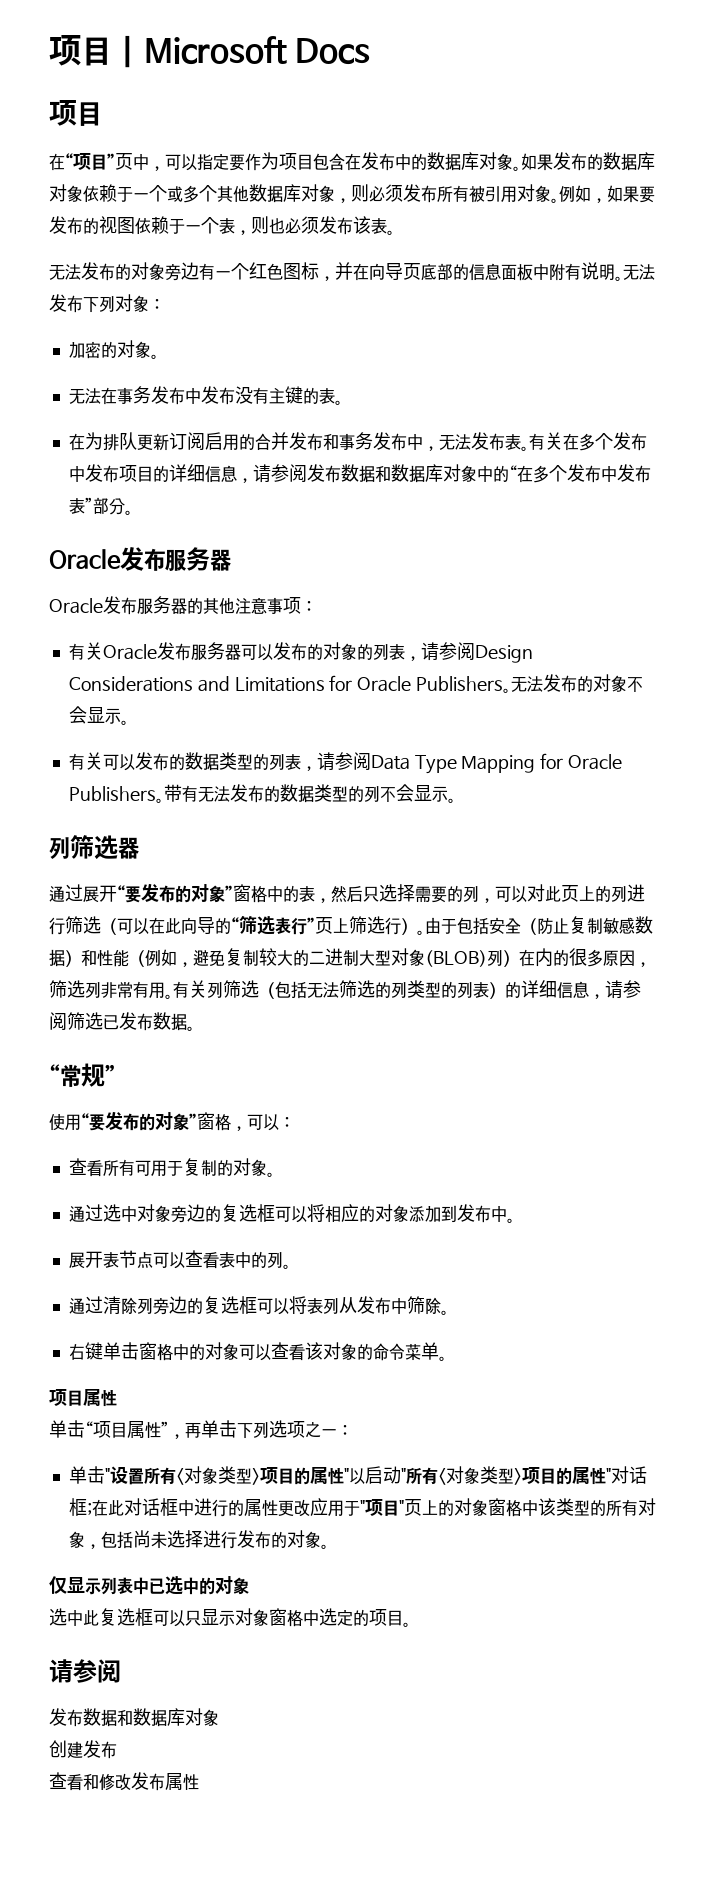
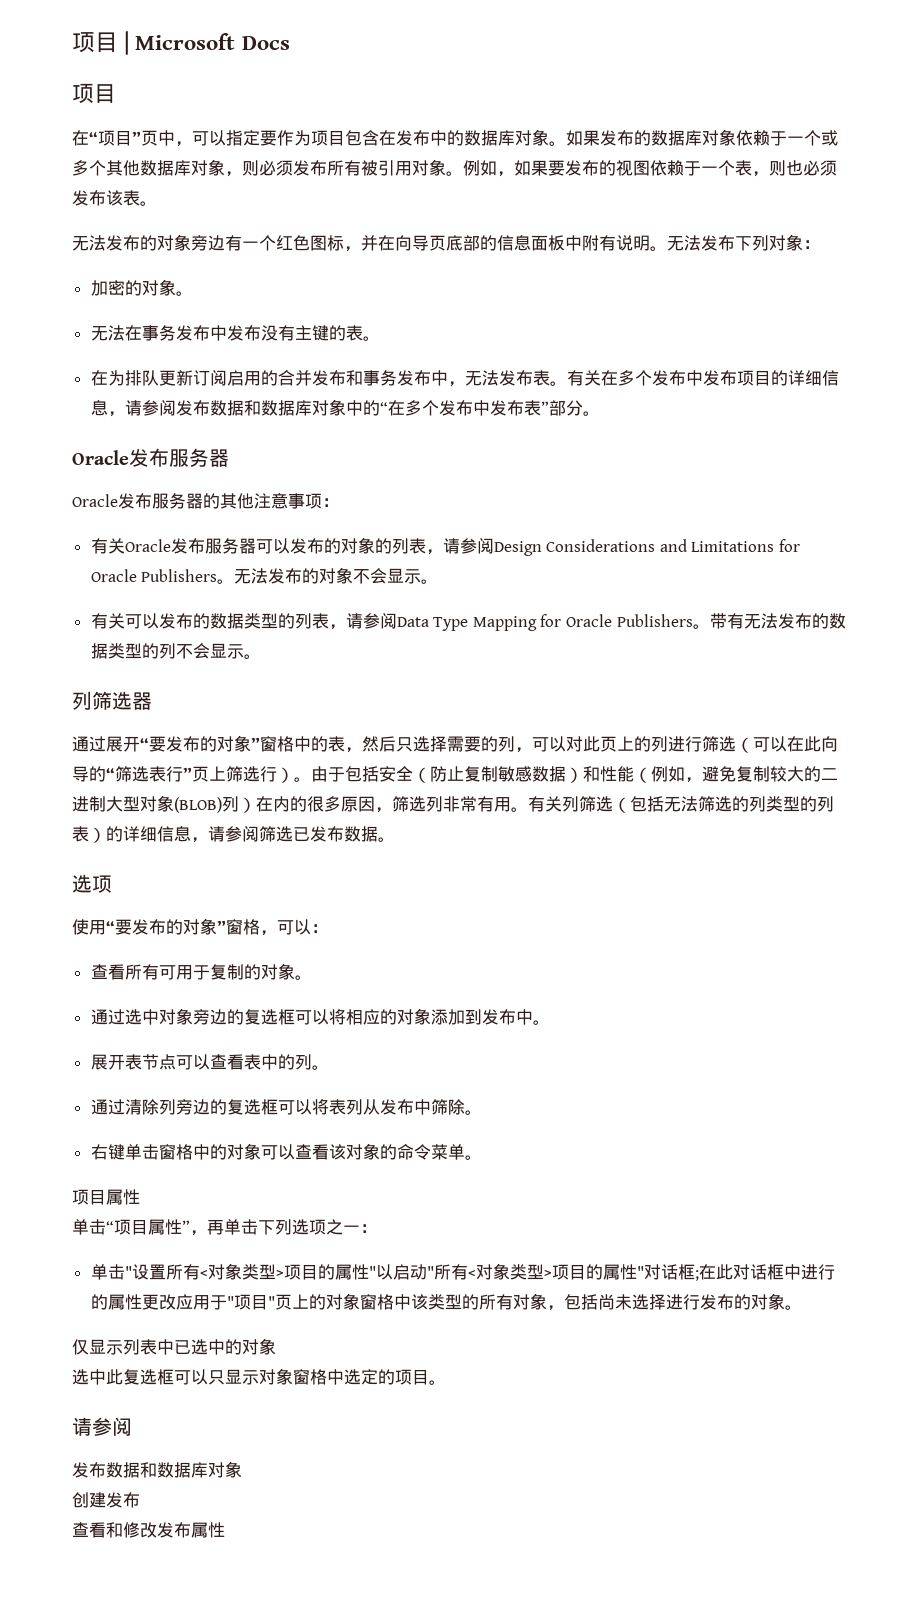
[49,1063,116,1087] “常规” -> [72,874,112,893] 选项

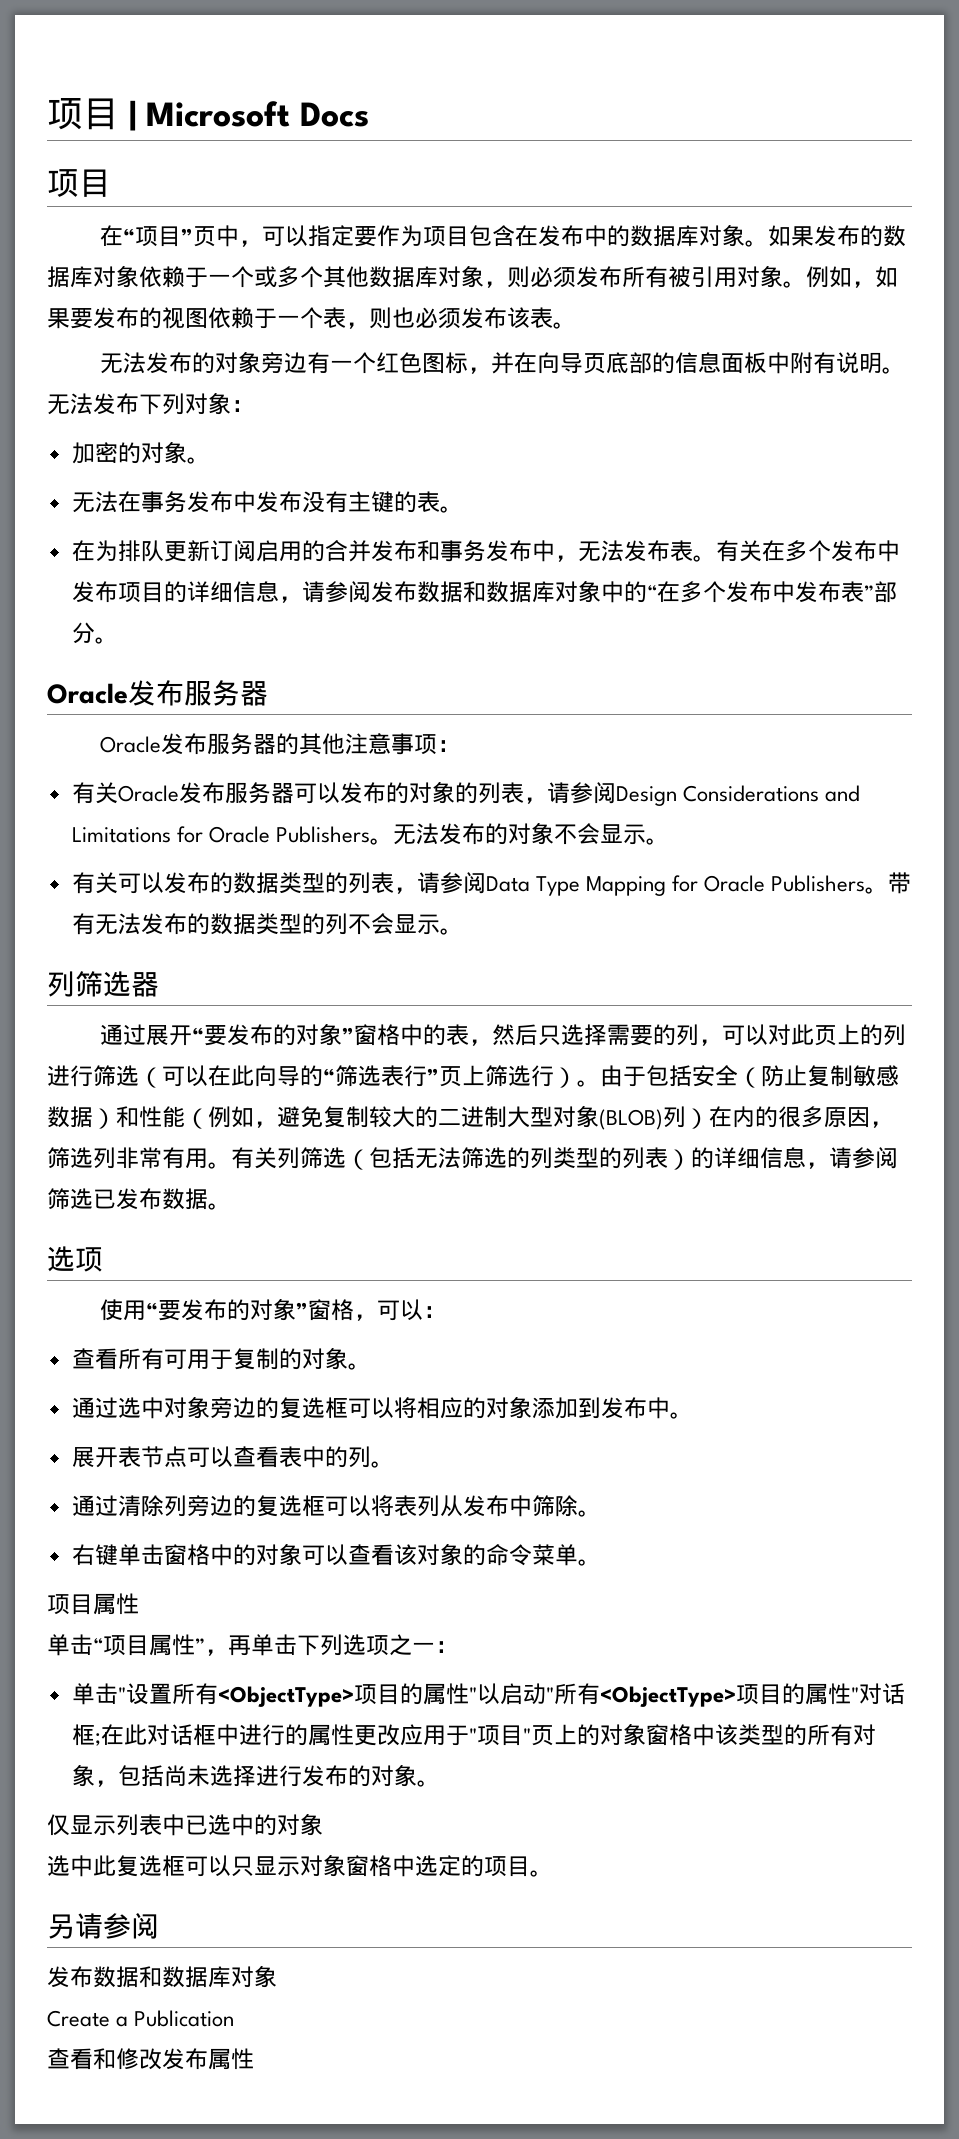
[199,1263,284,1280] <对象类型> -> [217,1686,354,1707] <ObjectType>
[467,1263,552,1280] <对象类型> -> [599,1686,736,1707] <ObjectType>
(446, 1382) none -> [47,1914,75,1939] 另
[72,1492,140,1508] 创建发布 -> [47,2010,235,2027] Create a Publication

